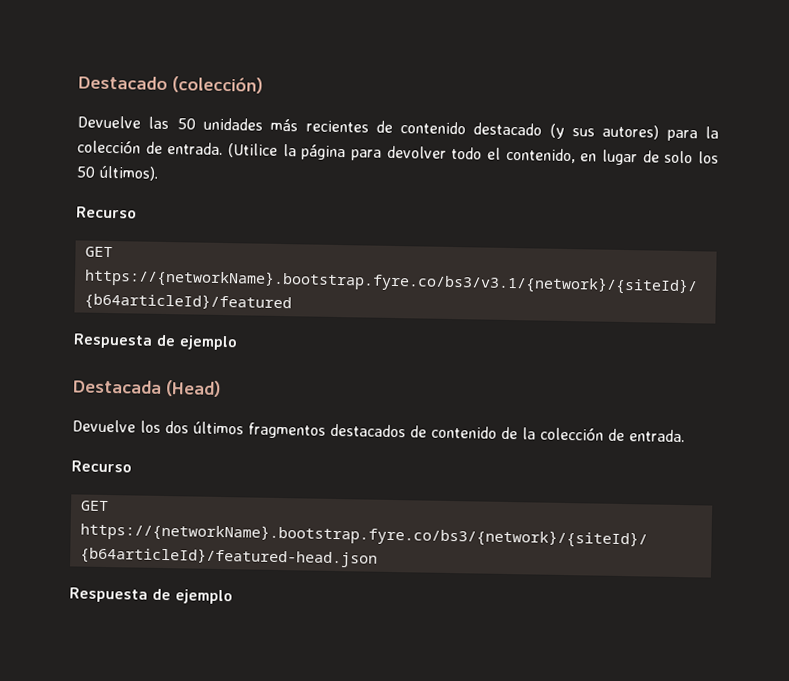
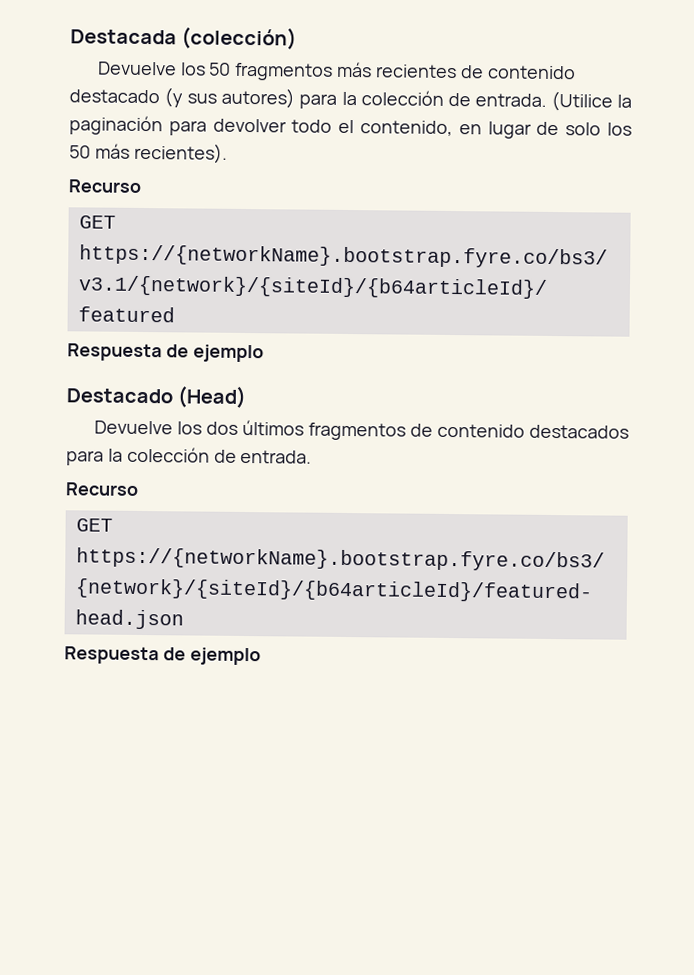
[78,75,168,90] Destacado -> [70,29,177,45] Destacada
[148,116,263,131] las 50 unidades -> [180,62,334,81] los 50 fragmentos
[301,144,347,161] página -> [69,115,163,136] paginación
[99,165,158,181] últimos). -> [94,142,228,164] más recientes).
[73,379,162,394] Destacada -> [66,388,173,404] Destacado
[330,423,518,440] destacados de contenido de -> [409,423,629,439] [66,450,104,466] de contenido destacados para

